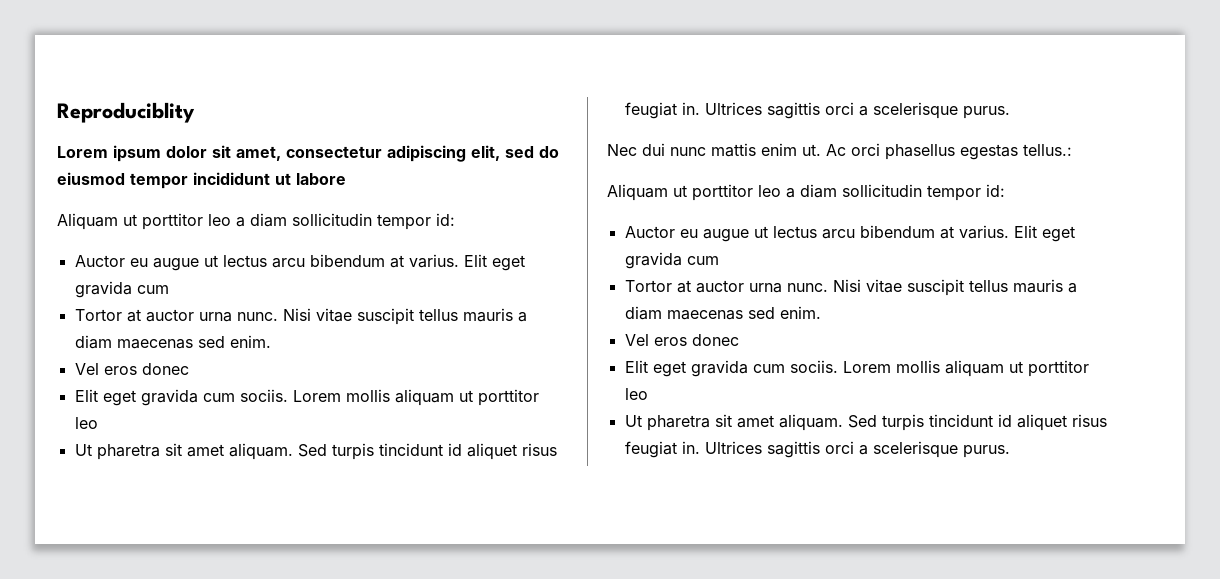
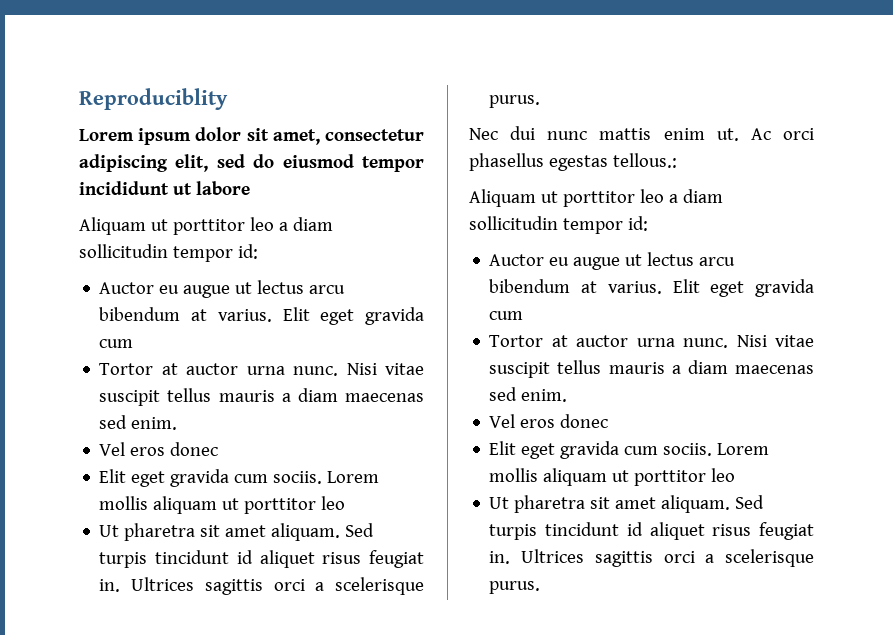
[1023,144,1072,156] tellus.: -> [612,153,677,168] tellous.:

